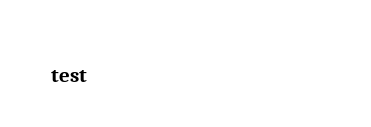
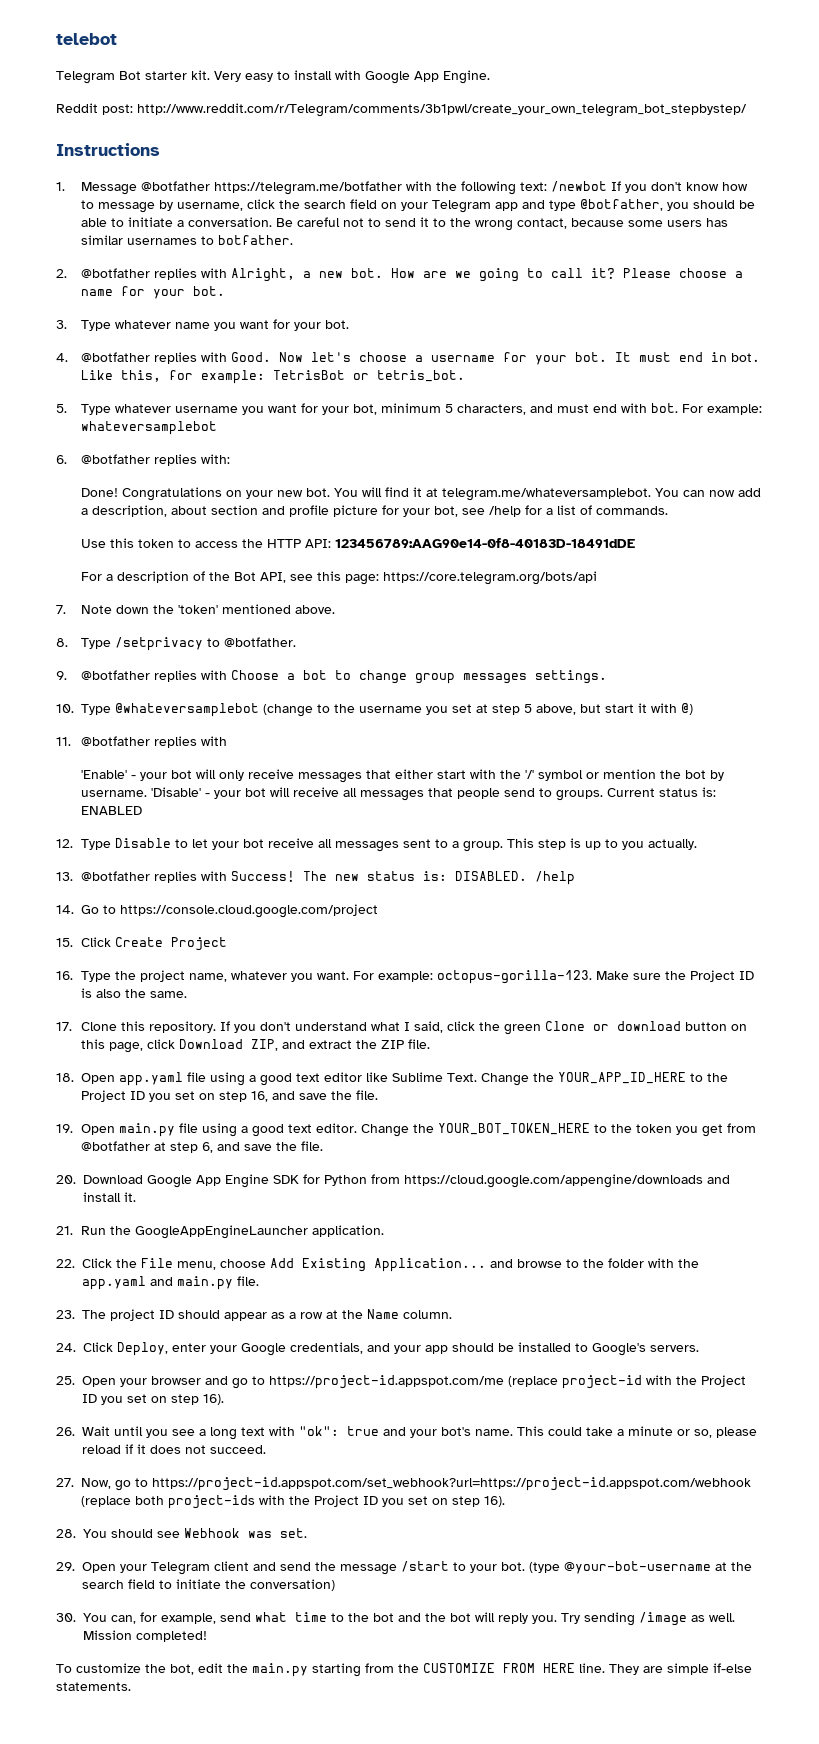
[51,70,87,82] test -> [56,33,117,45] [56,70,490,84] [56,103,747,117] [56,143,160,156] [56,181,748,195] [80,199,755,213] [80,217,728,231] [80,235,293,245] [56,268,743,282] [80,286,225,299] [56,319,349,331] [56,352,760,365] [80,370,465,384] [56,403,762,415] [80,421,217,435] [56,454,230,466] [80,487,761,501] [80,505,668,517] [80,538,635,548] [80,571,597,585] [56,604,335,614] [56,637,296,651] [56,670,607,684] [56,703,693,717] [56,736,227,748] [80,769,724,783] [80,787,716,801] [80,806,142,815] [56,838,697,852] [56,871,575,885] [56,904,378,918] [56,937,227,951] [56,970,754,984] [80,988,187,998] [56,1021,747,1035] [80,1039,430,1053] [56,1072,728,1086] [81,1090,378,1102] [56,1123,756,1137] [80,1141,323,1153] [56,1174,730,1188] [83,1192,136,1202] [56,1225,384,1239] [56,1258,699,1272] [82,1276,259,1290] [56,1309,452,1321] [56,1342,699,1356] [56,1375,746,1389] [82,1394,224,1405] [56,1426,757,1440] [82,1444,266,1454] [56,1477,751,1491] [81,1495,505,1509] [56,1528,307,1538] [56,1561,752,1575] [82,1579,335,1591] [56,1612,735,1626] [83,1630,207,1642] [56,1663,752,1677] [56,1682,131,1691] telebot // Telegram Bot starter kit. Very easy to install with Google App Engine. // Reddit post: http://www.reddit.com/r/Telegram/comments/3b1pwl/create_your_own_telegram_bot_stepbystep/ // Instructions // 1. Message @botfather https://telegram.me/botfather with the following text: /newbot If you don't know how to message by username, click the search field on your Telegram app and type @botfather, you should be able to initiate a conversation. Be careful not to send it to the wrong contact, because some users has similar usernames to botfather. // 2. @botfather replies with Alright, a new bot. How are we going to call it? Please choose a name for your bot. // 3. Type whatever name you want for your bot. // 4. @botfather replies with Good. Now let's choose a username for your bot. It must end in bot. Like this, for example: TetrisBot or tetris_bot. // 5. Type whatever username you want for your bot, minimum 5 characters, and must end with bot. For example: whateversamplebot // 6. @botfather replies with: // Done! Congratulations on your new bot. You will find it at telegram.me/whateversamplebot. You can now add a description, about section and profile picture for your bot, see /help for a list of commands. // Use this token to access the HTTP API: 123456789:AAG90e14-0f8-40183D-18491dDE // For a description of the Bot API, see this page: https://core.telegram.org/bots/api // 7. Note down the 'token' mentioned above. // 8. Type /setprivacy to @botfather. // 9. @botfather replies with Choose a bot to change group messages settings. // 10. Type @whateversamplebot (change to the username you set at step 5 above, but start it with @) // 11. @botfather replies with // 'Enable' - your bot will only receive messages that either start with the '/' symbol or mention the bot by username. 'Disable' - your bot will receive all messages that people send to groups. Current status is: ENABLED // 12. Type Disable to let your bot receive all messages sent to a group. This step is up to you actually. // 13. @botfather replies with Success! The new status is: DISABLED. /help // 14. Go to https://console.cloud.google.com/project // 15. Click Create Project // 16. Type the project name, whatever you want. For example: octopus-gorilla-123. Make sure the Project ID is also the same. // 17. Clone this repository. If you don't understand what I said, click the green Clone or download button on this page, click Download ZIP, and extract the ZIP file. // 18. Open app.yaml file using a good text editor like Sublime Text. Change the YOUR_APP_ID_HERE to the Project ID you set on step 16, and save the file. // 19. Open main.py file using a good text editor. Change the YOUR_BOT_TOKEN_HERE to the token you get from @botfather at step 6, and save the file. // 20. Download Google App Engine SDK for Python from https://cloud.google.com/appengine/downloads and install it. // 21. Run the GoogleAppEngineLauncher application. // 22. Click the File menu, choose Add Existing Application... and browse to the folder with the app.yaml and main.py file. // 23. The project ID should appear as a row at the Name column. // 24. Click Deploy, enter your Google credentials, and your app should be installed to Google's servers. // 25. Open your browser and go to https://project-id.appspot.com/me (replace project-id with the Project ID you set on step 16). // 26. Wait until you see a long text with "ok": true and your bot's name. This could take a minute or so, please reload if it does not succeed. // 27. Now, go to https://project-id.appspot.com/set_webhook?url=https://project-id.appspot.com/webhook (replace both project-ids with the Project ID you set on step 16). // 28. You should see Webhook was set. // 29. Open your Telegram client and send the message /start to your bot. (type @your-bot-username at the search field to initiate the conversation) // 30. You can, for example, send what time to the bot and the bot will reply you. Try sending /image as well. Mission completed! // To customize the bot, edit the main.py starting from the CUSTOMIZE FROM HERE line. They are simple if-else statements.

